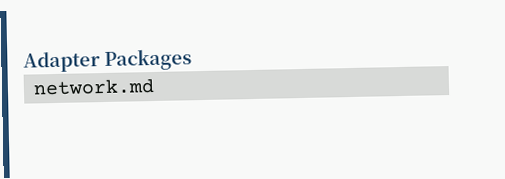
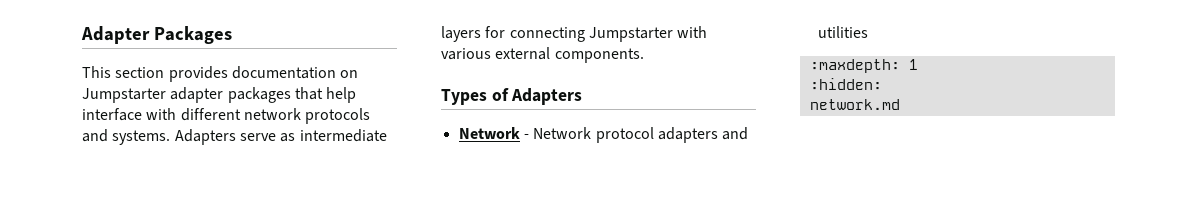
(192, 59) none -> [82,66,359,82] [82,87,357,103] [82,108,371,124] [82,129,387,145] [441,26,708,42] [441,47,644,63] [441,88,583,105] [458,127,749,143] [817,26,868,38] [809,59,918,73] [809,78,882,90] // This section provides documentation on Jumpstarter adapter packages that help interface with different network protocols and systems. Adapters serve as intermediate layers for connecting Jumpstarter with various external components. // Types of Adapters // Network - Network protocol adapters and utilities // :maxdepth: 1 // :hidden:

